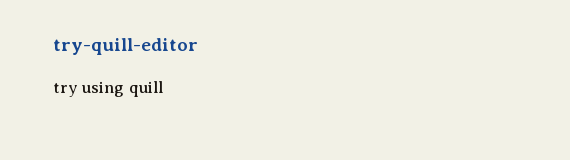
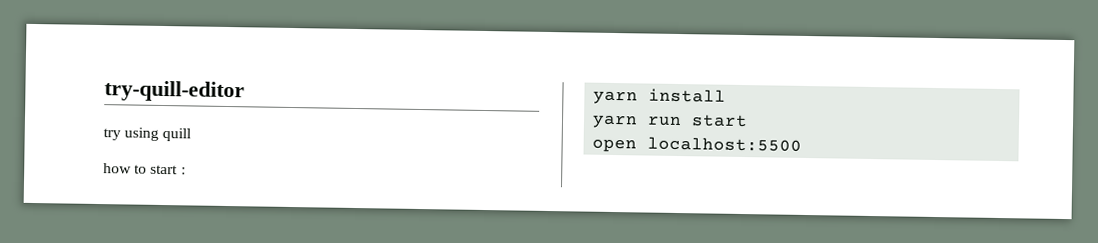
(163, 89) none -> [103,163,186,175] [593,88,727,105] [592,114,749,129] [592,136,803,153] // how to start : // yarn install // yarn run start // open localhost:5500

